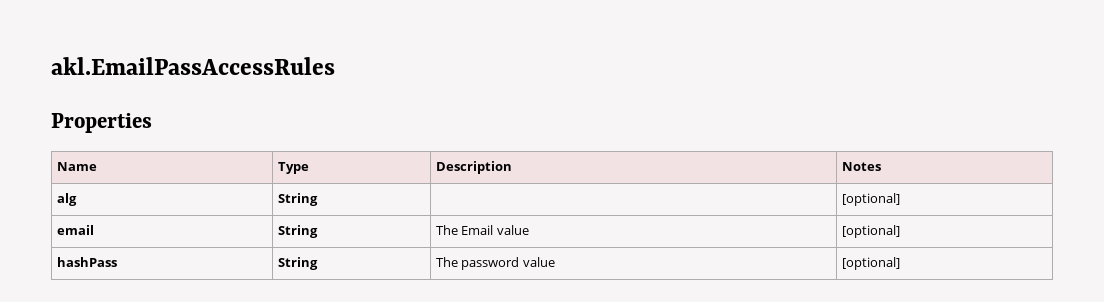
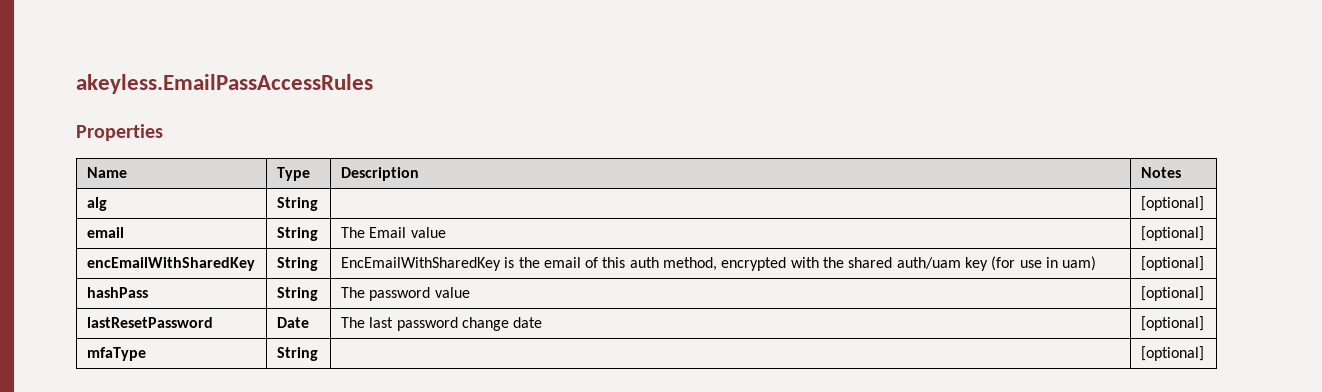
[51,57,335,75] akl.EmailPassAccessRules -> [76,74,373,94] akeyless.EmailPassAccessRules
(900, 231) none -> [86,257,255,271] [276,257,318,271] [340,256,1097,271] [1140,256,1204,271] // encEmailWithSharedKey | String | EncEmailWithSharedKey is the email of this auth method, encrypted with the shared auth/uam key (for use in uam) | [optional]
(900, 263) none -> [86,317,213,328] [276,317,309,328] [340,317,543,331] [1140,316,1204,331] [86,347,146,361] [276,347,318,361] [1140,346,1204,361] // lastResetPassword | Date | The last password change date | [optional] // mfaType | String | | [optional]

